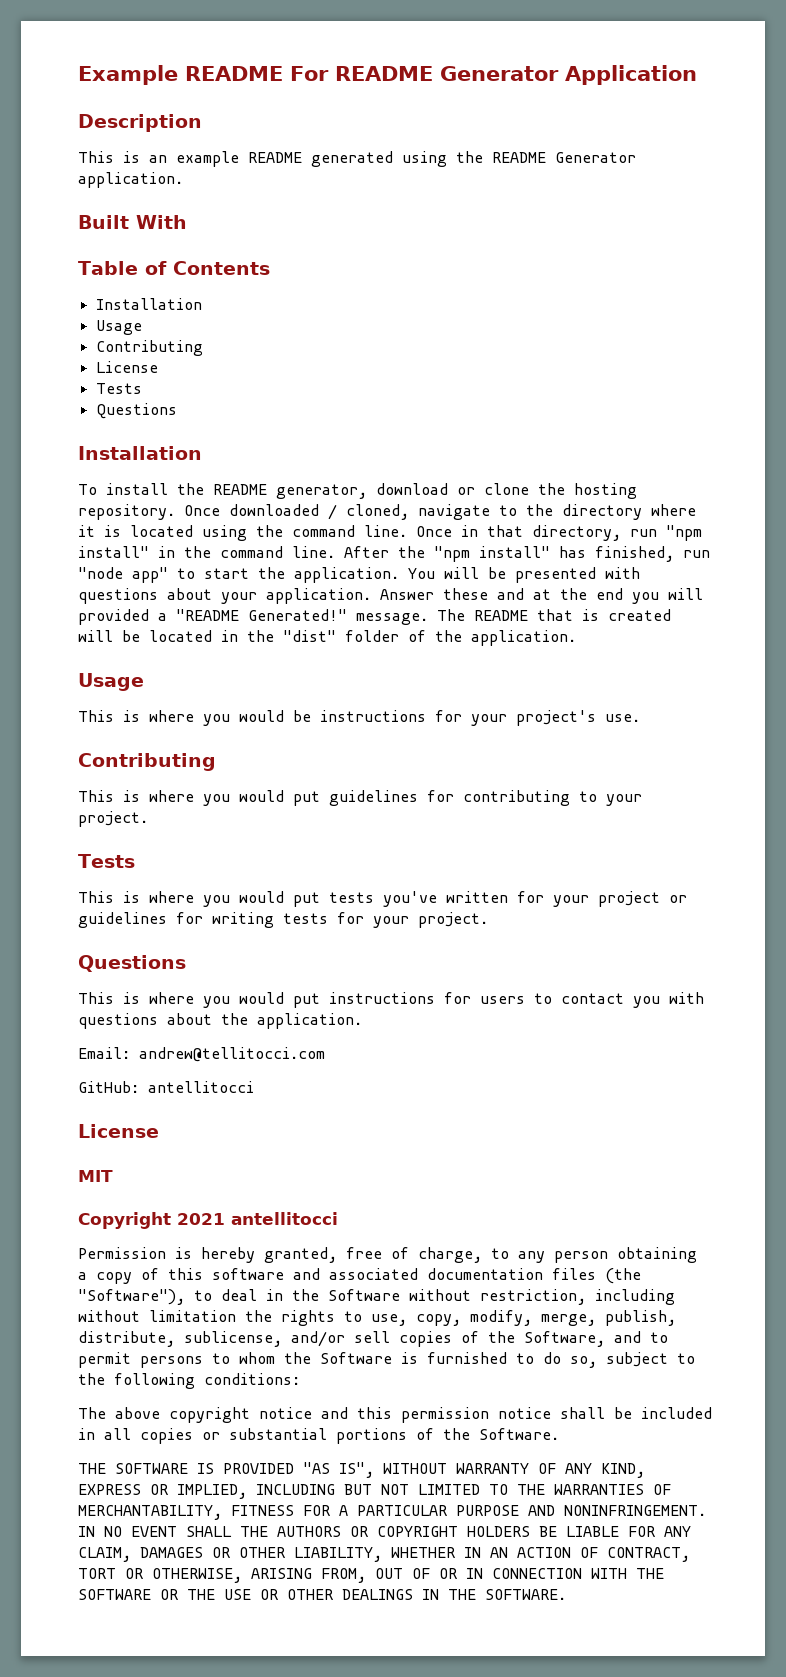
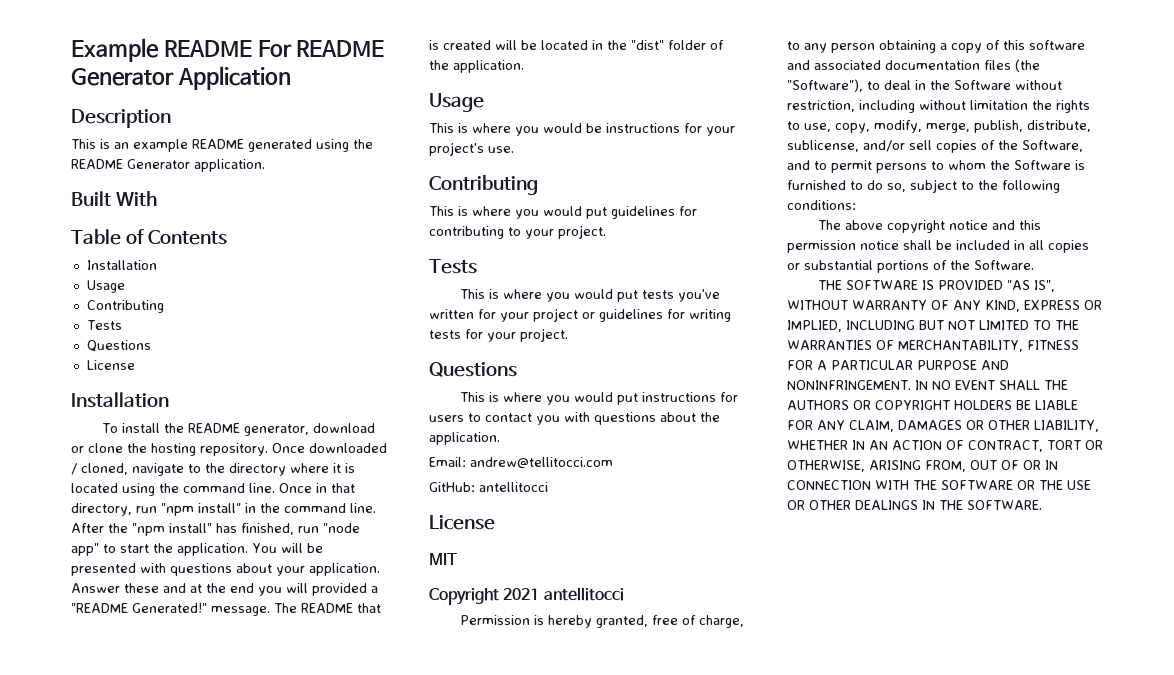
[95,361,158,373] // License -> (164, 306) none
(177, 411) none -> [86,360,135,370] // License

